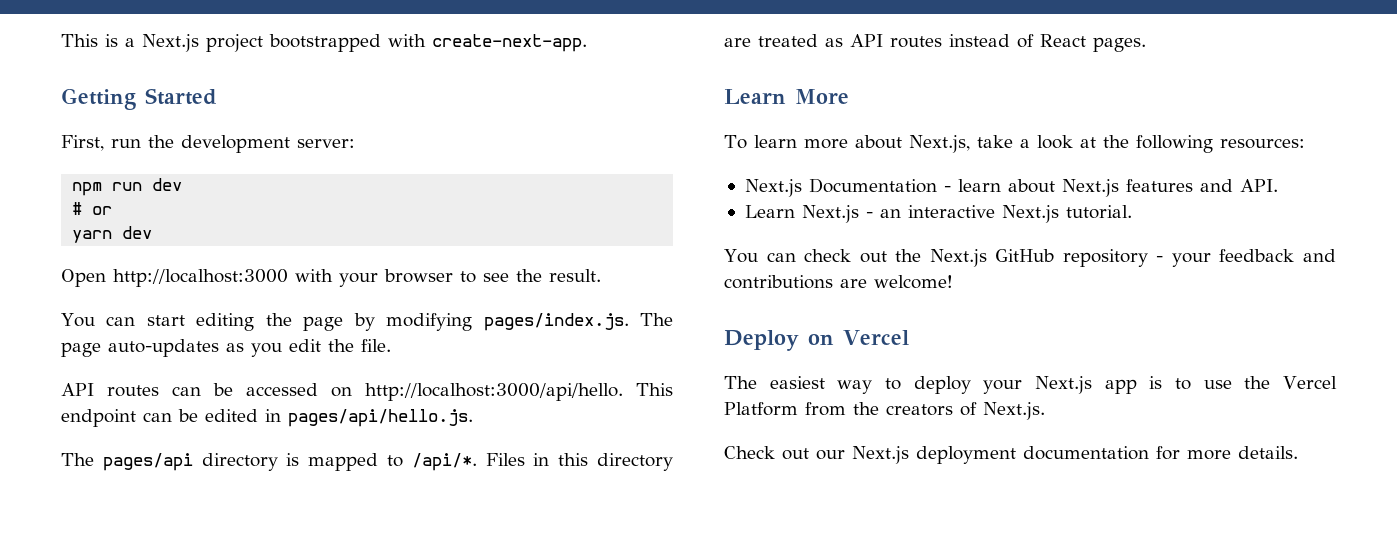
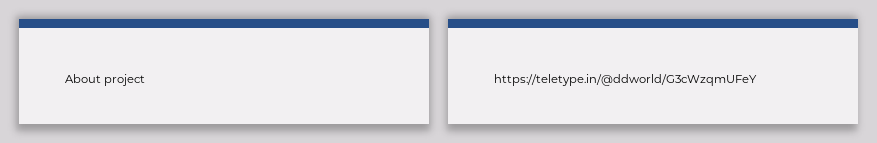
[61,34,587,52] [61,88,217,110] [61,135,355,153] [72,178,183,196] [72,202,113,215] [72,226,153,243] [61,269,601,287] [61,313,673,331] [61,339,391,357] [61,383,673,401] [61,409,473,427] [61,453,673,471] [724,34,1146,52] [724,89,849,104] [724,135,1305,153] [744,178,1278,197] [744,205,1132,223] [724,249,1336,267] [724,275,953,289] [724,330,909,351] [724,376,1338,394] [724,402,1045,420] [724,446,1298,464] This is a Next.js project bootstrapped with create-next-app. // Getting Started // First, run the development server: // npm run dev // # or // yarn dev // Open http://localhost:3000 with your browser to see the result. // You can start editing the page by modifying pages/index.js. The page auto-updates as you edit the file. // API routes can be accessed on http://localhost:3000/api/hello. This endpoint can be edited in pages/api/hello.js. // The pages/api directory is mapped to /api/*. Files in this directory are treated as API routes instead of React pages. // Learn More // To learn more about Next.js, take a look at the following resources: // Next.js Documentation - learn about Next.js features and API. // Learn Next.js - an interactive Next.js tutorial. // You can check out the Next.js GitHub repository - your feedback and contributions are welcome! // Deploy on Vercel // The easiest way to deploy your Next.js app is to use the Vercel Platform from the creators of Next.js. // Check out our Next.js deployment documentation for more details. -> [65,74,757,86] About project https://teletype.in/@ddworld/G3cWzqmUFeY

